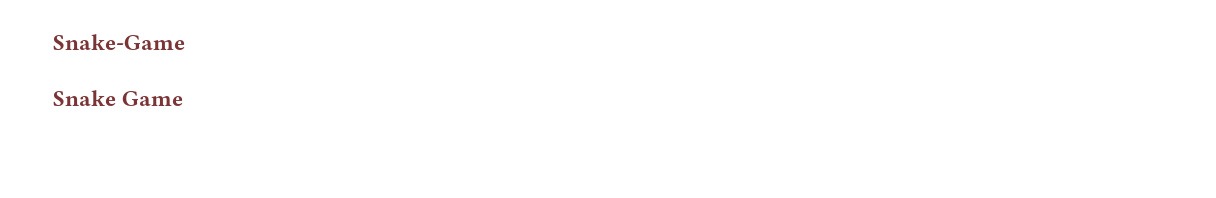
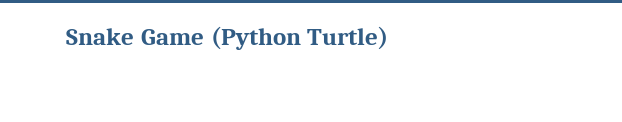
[53,34,185,50] Snake-Game // -> (66, 36) none
(184, 98) none -> [210,26,389,50] (Python Turtle)

